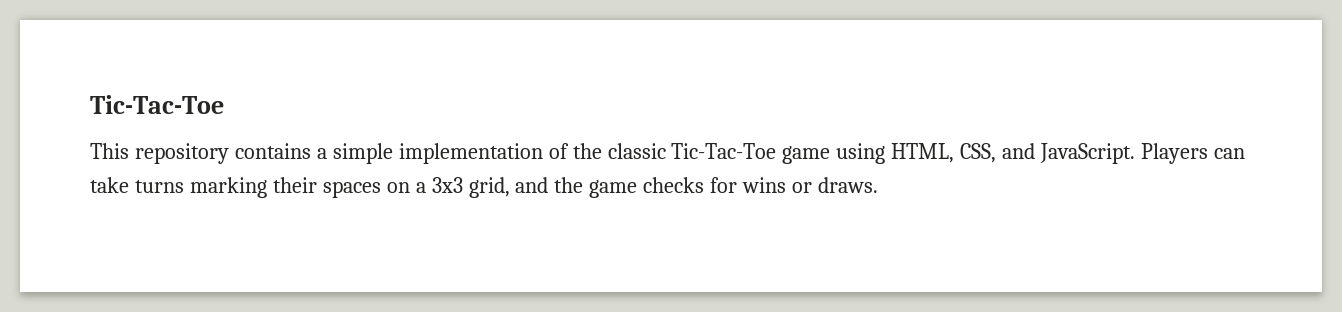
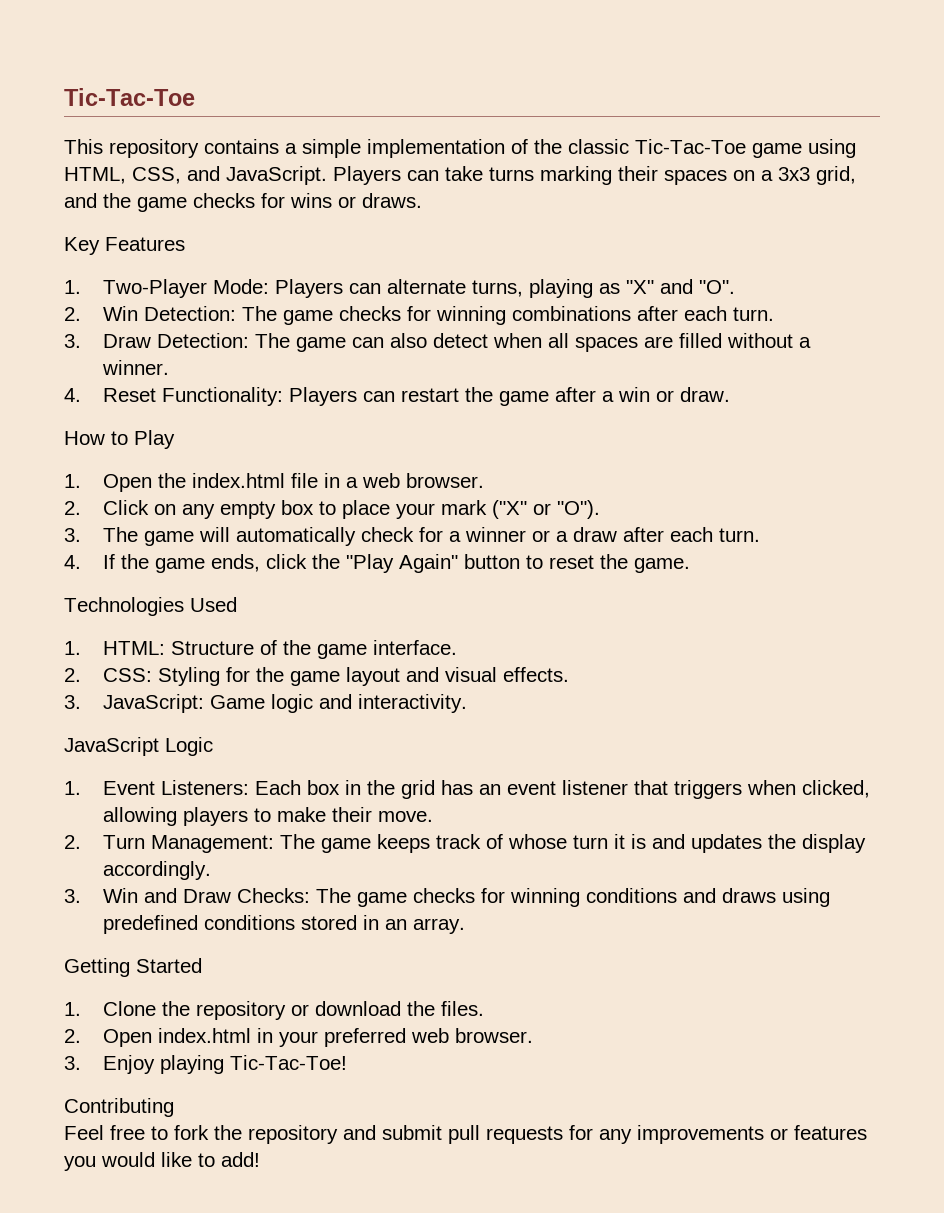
(879, 185) none -> [64,237,185,255] [64,279,735,298] [64,306,774,325] [64,333,811,352] [101,360,169,375] [64,387,730,406] [64,430,175,449] [64,473,484,492] [64,500,600,519] [64,527,760,546] [64,554,690,573] [64,597,237,616] [64,640,457,659] [64,667,569,686] [64,694,467,713] [64,737,213,756] [64,780,870,799] [102,807,433,826] [64,834,866,853] [102,861,211,880] [64,888,830,907] [102,915,465,934] [64,958,202,977] [64,1001,484,1020] [64,1028,533,1047] [64,1055,347,1074] [64,1098,174,1117] [64,1125,867,1144] [64,1152,260,1171] // Key Features // 1. Two-Player Mode: Players can alternate turns, playing as "X" and "O". // 2. Win Detection: The game checks for winning combinations after each turn. // 3. Draw Detection: The game can also detect when all spaces are filled without a winner. // 4. Reset Functionality: Players can restart the game after a win or draw. // How to Play // 1. Open the index.html file in a web browser. // 2. Click on any empty box to place your mark ("X" or "O"). // 3. The game will automatically check for a winner or a draw after each turn. // 4. If the game ends, click the "Play Again" button to reset the game. // Technologies Used // 1. HTML: Structure of the game interface. // 2. CSS: Styling for the game layout and visual effects. // 3. JavaScript: Game logic and interactivity. // JavaScript Logic // 1. Event Listeners: Each box in the grid has an event listener that triggers when clicked, allowing players to make their move. // 2. Turn Management: The game keeps track of whose turn it is and updates the display accordingly. // 3. Win and Draw Checks: The game checks for winning conditions and draws using predefined conditions stored in an array. // Getting Started // 1. Clone the repository or download the files. // 2. Open index.html in your preferred web browser. // 3. Enjoy playing Tic-Tac-Toe! // Contributing // Feel free to fork the repository and submit pull requests for any improvements or features you would like to add!

